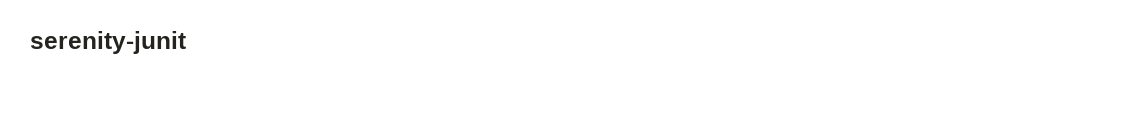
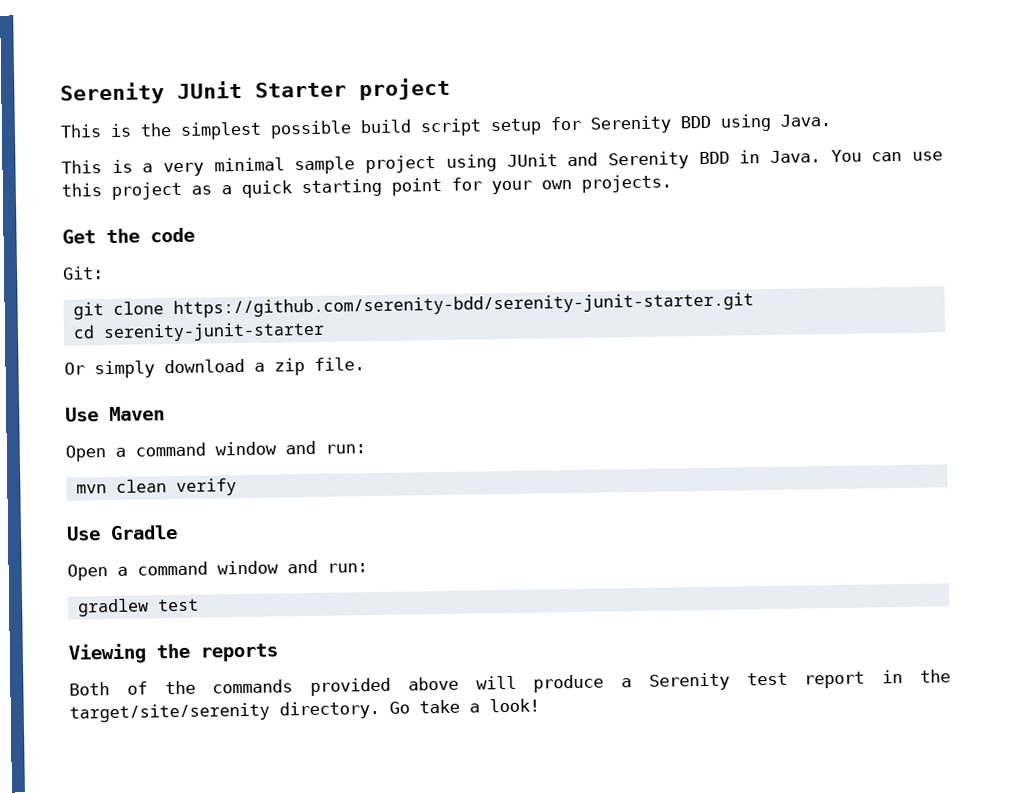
[30,31,186,54] serenity-junit -> [60,77,451,105] [60,113,831,140] [61,149,943,177] [61,174,672,200] [62,227,195,244] [62,266,104,280] [72,292,754,320] [72,321,325,343] [64,357,365,379] [65,406,165,422] [65,440,366,462] [75,478,237,497] [66,525,178,541] [67,559,368,581] [77,598,199,617] [68,643,278,664] [69,669,951,696] [69,698,540,723] Serenity JUnit Starter project // This is the simplest possible build script setup for Serenity BDD using Java. // This is a very minimal sample project using JUnit and Serenity BDD in Java. You can use this project as a quick starting point for your own projects. // Get the code // Git: // git clone https://github.com/serenity-bdd/serenity-junit-starter.git // cd serenity-junit-starter // Or simply download a zip file. // Use Maven // Open a command window and run: // mvn clean verify // Use Gradle // Open a command window and run: // gradlew test // Viewing the reports // Both of the commands provided above will produce a Serenity test report in the target/site/serenity directory. Go take a look!

